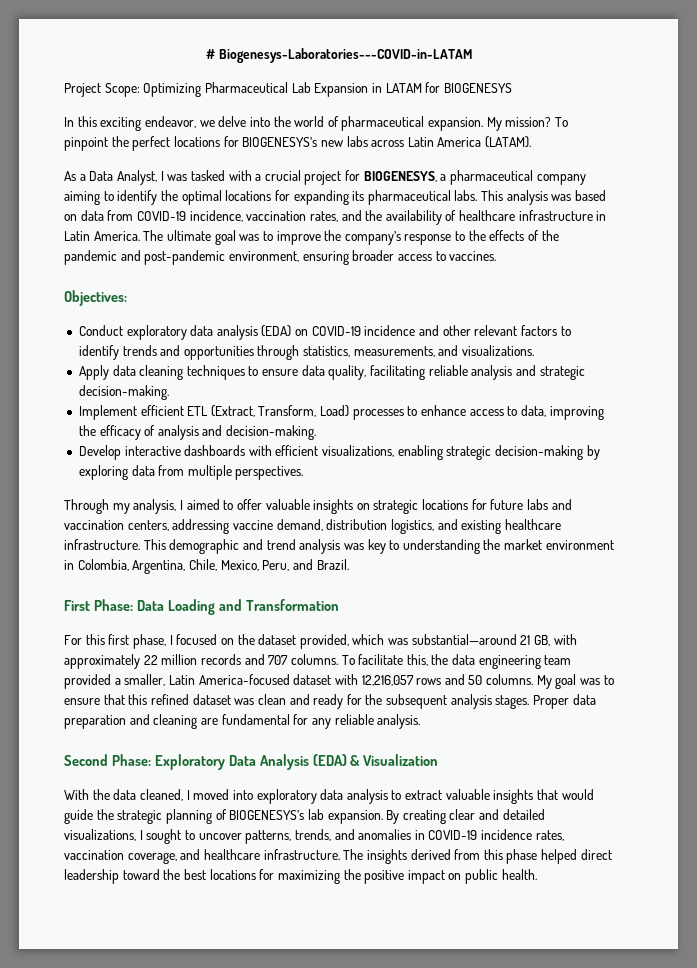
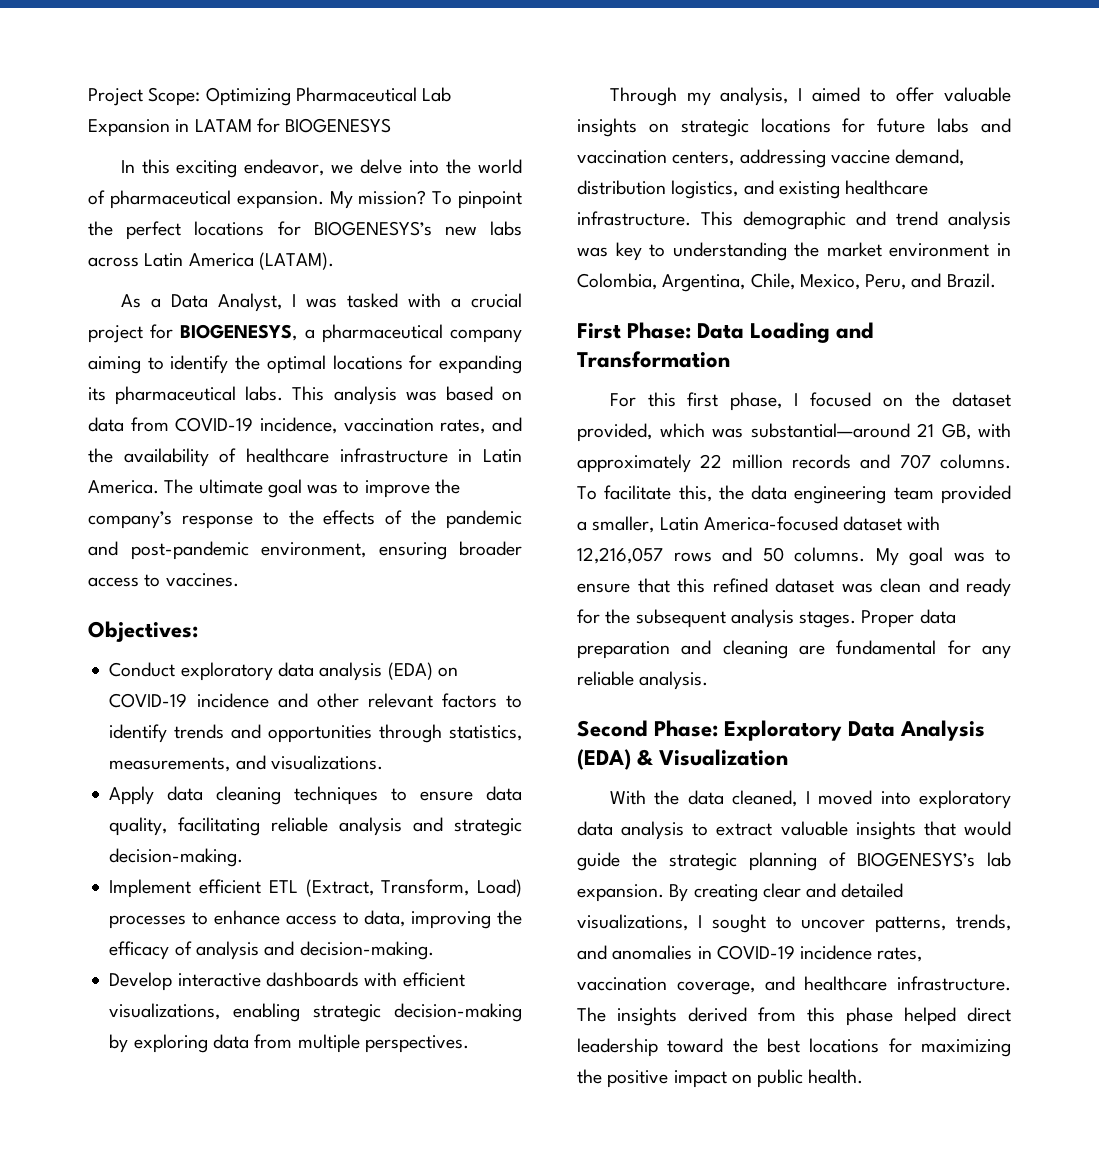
[206,48,472,63] # Biogenesys-Laboratories---COVID-in-LATAM // -> (88, 97) none

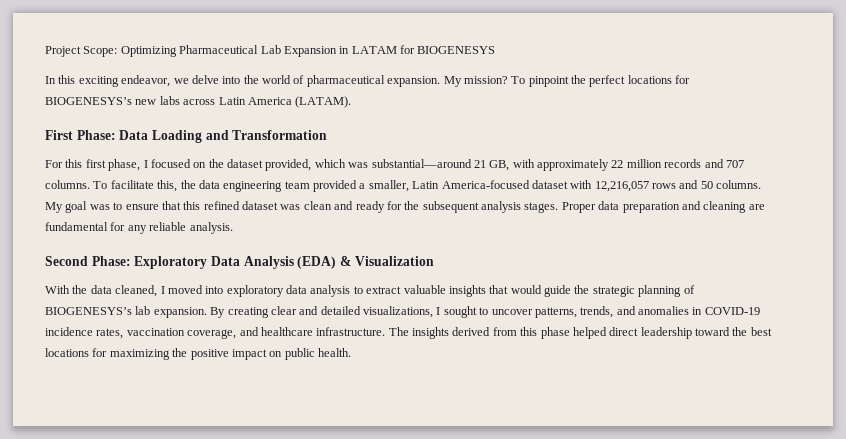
[120,293,522,312] [88,324,522,343] [88,355,522,374] [88,386,522,405] [88,417,522,434] [88,448,522,467] [88,479,460,498] [88,510,522,529] [88,541,522,560] [88,573,239,587] [88,621,198,642] [109,662,458,681] [109,693,522,708] [109,724,522,743] [109,755,383,772] [109,786,522,805] [109,817,522,836] [109,848,244,867] [109,879,522,898] [109,910,522,929] [109,941,434,960] [109,972,465,991] [109,1003,522,1022] [109,1034,469,1053] [609,87,1011,106] [577,118,1011,137] [577,149,965,168] [577,180,929,199] [577,211,1011,230] [577,242,1011,261] [577,273,996,292] // As a Data Analyst, I was tasked with a crucial project for BIOGENESYS, a pharmaceutical company aiming to identify the optimal locations for expanding its pharmaceutical labs. This analysis was based on data from COVID-19 incidence, vaccination rates, and the availability of healthcare infrastructure in Latin America. The ultimate goal was to improve the company’s response to the effects of the pandemic and post-pandemic environment, ensuring broader access to vaccines. // Objectives: // Conduct exploratory data analysis (EDA) on COVID-19 incidence and other relevant factors to identify trends and opportunities through statistics, measurements, and visualizations. // Apply data cleaning techniques to ensure data quality, facilitating reliable analysis and strategic decision-making. // Implement efficient ETL (Extract, Transform, Load) processes to enhance access to data, improving the efficacy of analysis and decision-making. // Develop interactive dashboards with efficient visualizations, enabling strategic decision-making by exploring data from multiple perspectives. // Through my analysis, I aimed to offer valuable insights on strategic locations for future labs and vaccination centers, addressing vaccine demand, distribution logistics, and existing healthcare infrastructure. This demographic and trend analysis was key to understanding the market environment in Colombia, Argentina, Chile, Mexico, Peru, and Brazil. -> (352, 102) none

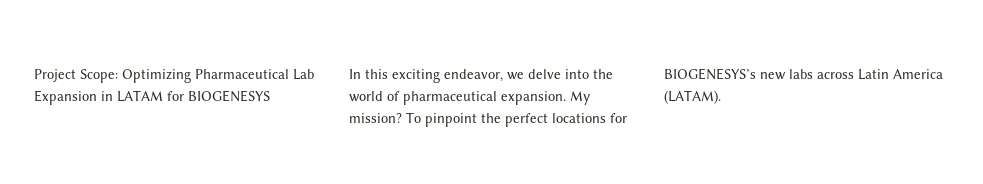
[45,130,328,143] [45,159,744,171] [45,180,762,192] [45,201,765,213] [45,222,233,234] [45,256,434,269] [45,285,695,297] [45,306,760,318] [45,327,772,339] [45,348,351,360] // First Phase: Data Loading and Transformation // For this first phase, I focused on the dataset provided, which was substantial—around 21 GB, with approximately 22 million records and 707 columns. To facilitate this, the data engineering team provided a smaller, Latin America-focused dataset with 12,216,057 rows and 50 columns. My goal was to ensure that this refined dataset was clean and ready for the subsequent analysis stages. Proper data preparation and cleaning are fundamental for any reliable analysis. // Second Phase: Exploratory Data Analysis (EDA) & Visualization // With the data cleaned, I moved into exploratory data analysis to extract valuable insights that would guide the strategic planning of BIOGENESYS’s lab expansion. By creating clear and detailed visualizations, I sought to uncover patterns, trends, and anomalies in COVID-19 incidence rates, vaccination coverage, and healthcare infrastructure. The insights derived from this phase helped direct leadership toward the best locations for maximizing the positive impact on public health. -> (721, 97) none

